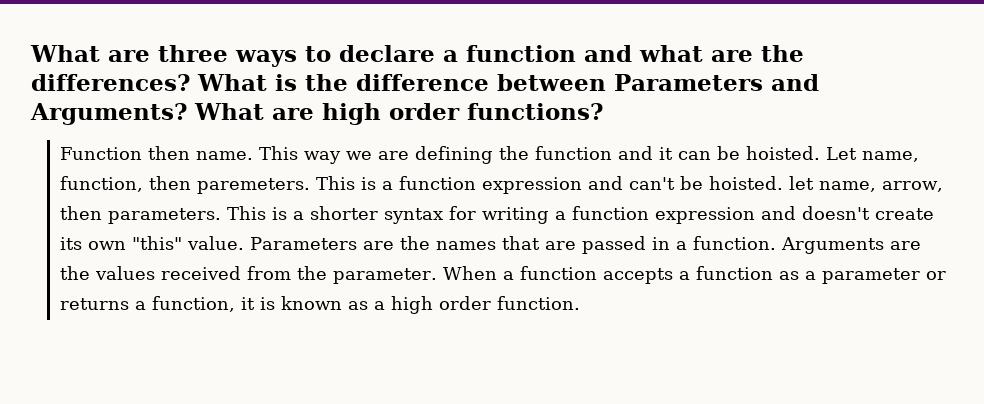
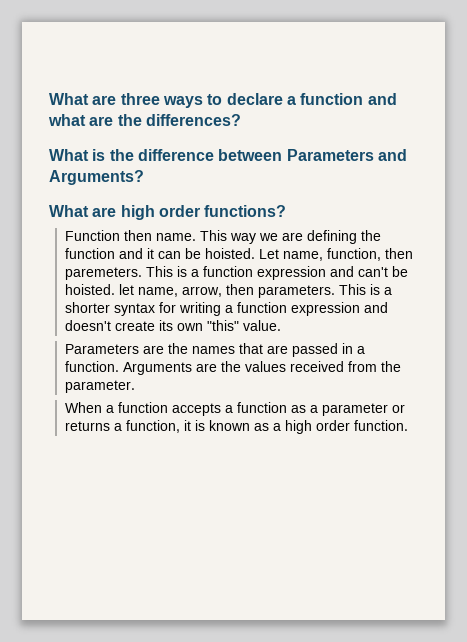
(190, 82) none -> (241, 120) //
(187, 114) none -> (144, 177) //
(244, 243) none -> (281, 325) //
(437, 276) none -> (135, 386) //

